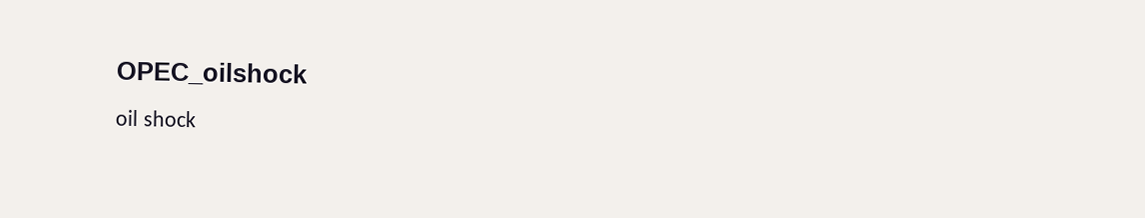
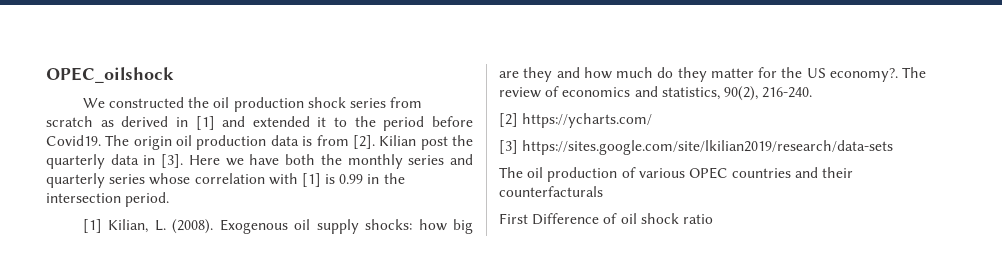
(308, 73) none -> [82,97,423,112] [46,116,473,131] [46,135,474,150] [46,154,473,169] [46,173,405,188] [46,192,170,207] [82,219,473,234] [499,67,926,82] [499,86,813,101] [499,113,653,128] [499,140,894,155] [499,167,854,182] [499,186,603,197] [499,213,618,225] We constructed the oil production shock series from scratch as derived in [1] and extended it to the period before Covid19. The origin oil production data is from [2]. Kilian post the quarterly data in [3]. Here we have both the monthly series and quarterly series whose correlation with [1] is 0.99 in the intersection period. // [1] Kilian, L. (2008). Exogenous oil supply shocks: how big are they and how much do they matter for the US economy?. The review of economics and statistics, 90(2), 216-240. // [2] https://ycharts.com/ // [3] https://sites.google.com/site/lkilian2019/research/data-sets // The oil production of various OPEC countries and their counterfacturals // First Difference of
(196, 119) none -> [682,214,713,224] ratio

